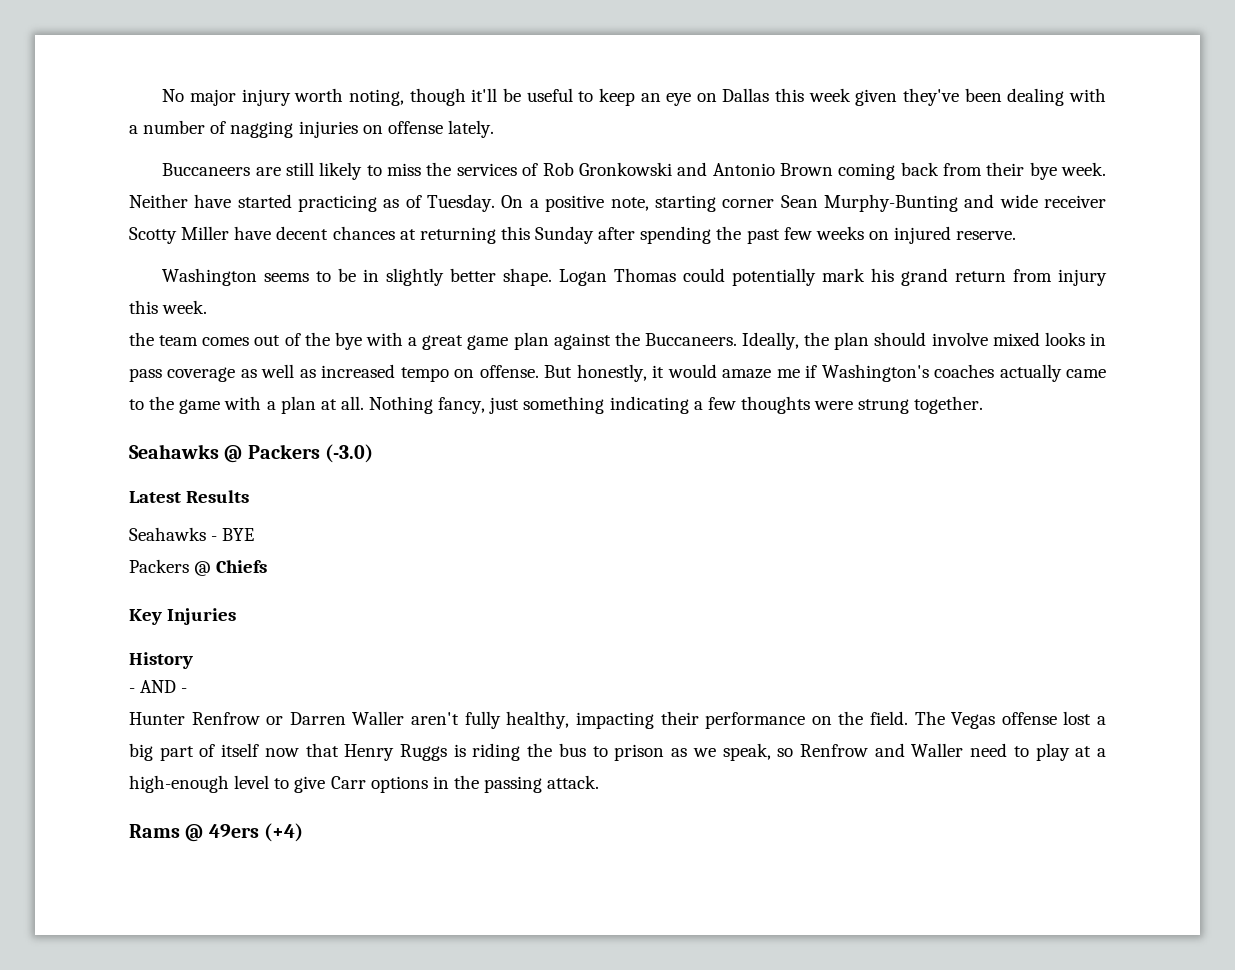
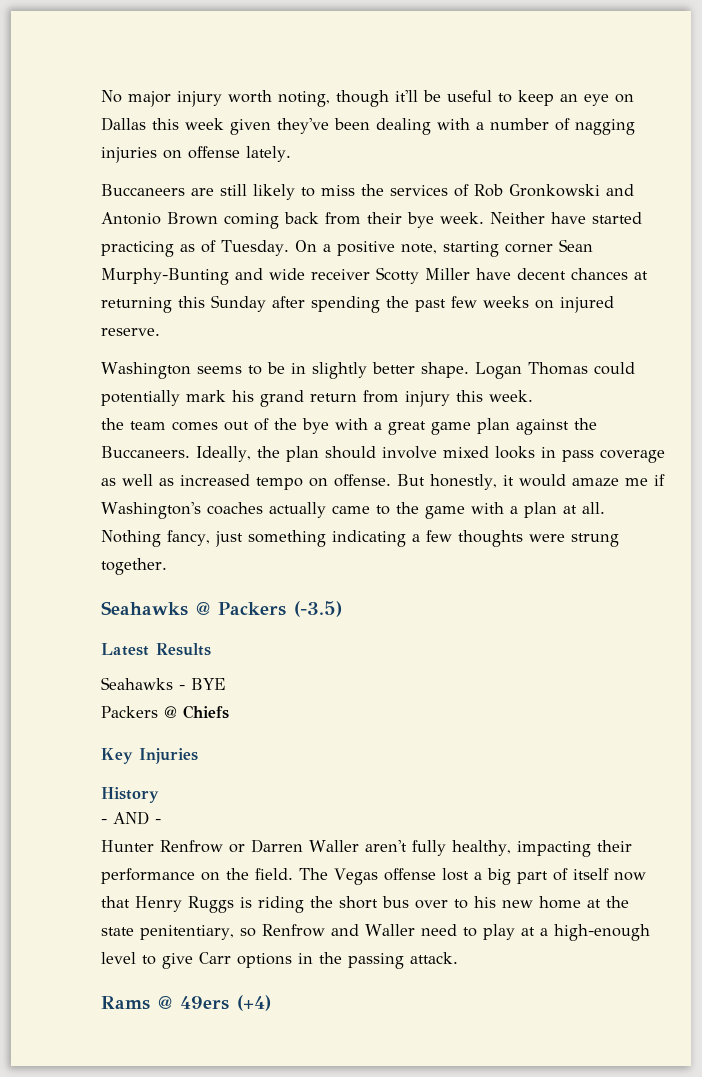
[325,444,374,463] (-3.0) -> [294,601,342,617] (-3.5)
[558,743,771,761] bus to prison as we speak, -> [339,896,629,909] [101,925,234,940] short bus over to his new home at the state penitentiary,

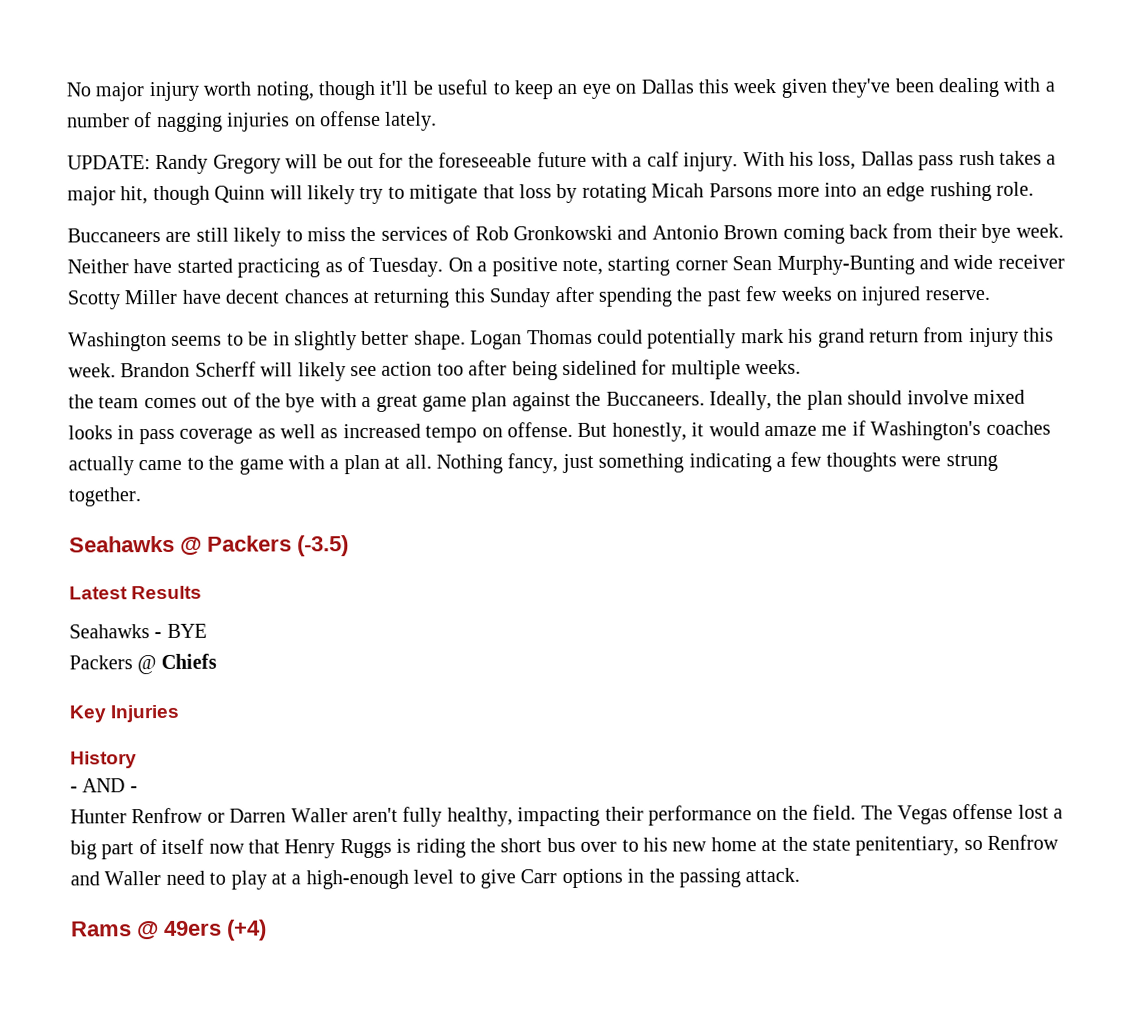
(291, 154) none -> [67,150,1057,175] [67,181,1034,206] // UPDATE: Randy Gregory will be out for the foreseeable future with a calf injury. With his loss, Dallas pass rush takes a major hit, though Quinn will likely try to mitigate that loss by rotating Micah Parsons more into an edge rushing role.
(533, 396) none -> [120,359,802,382] Brandon Scherff will likely see action too after being sidelined for multiple weeks.

